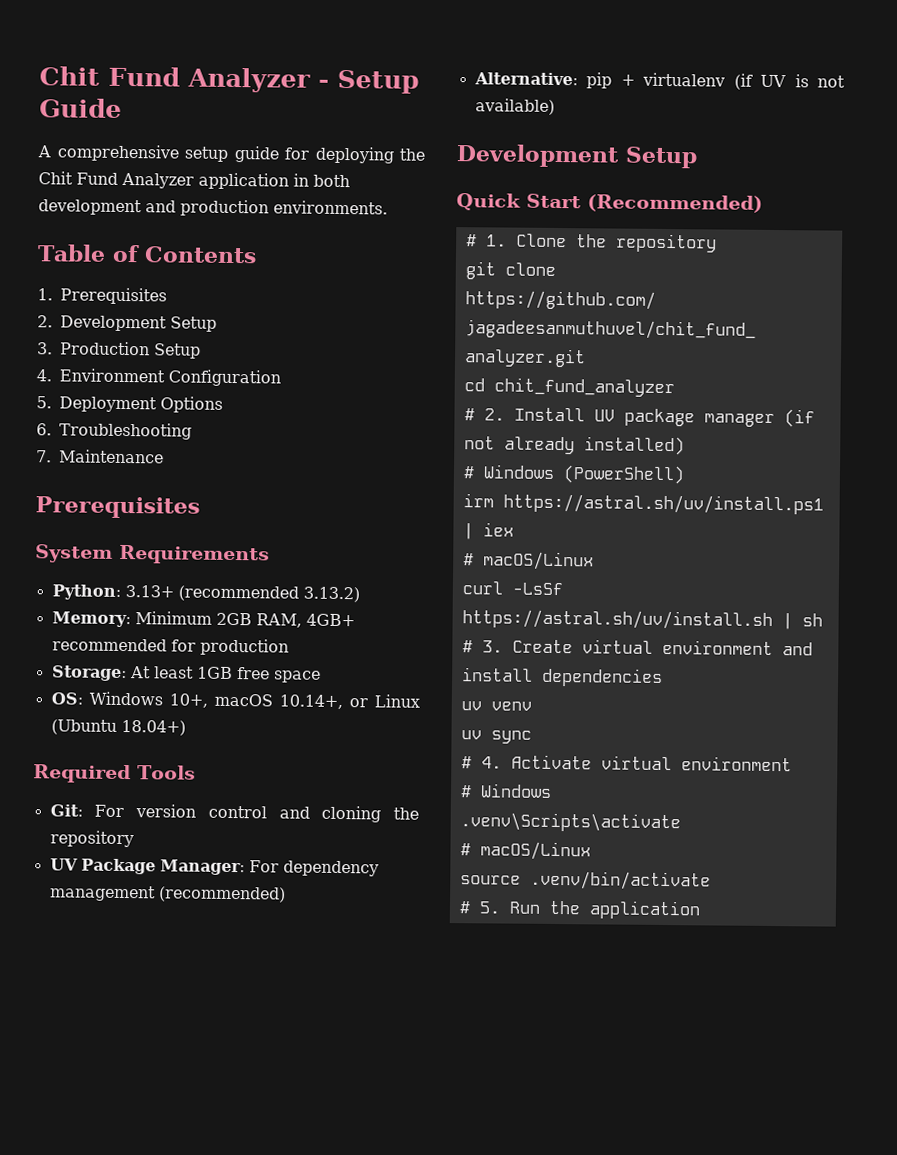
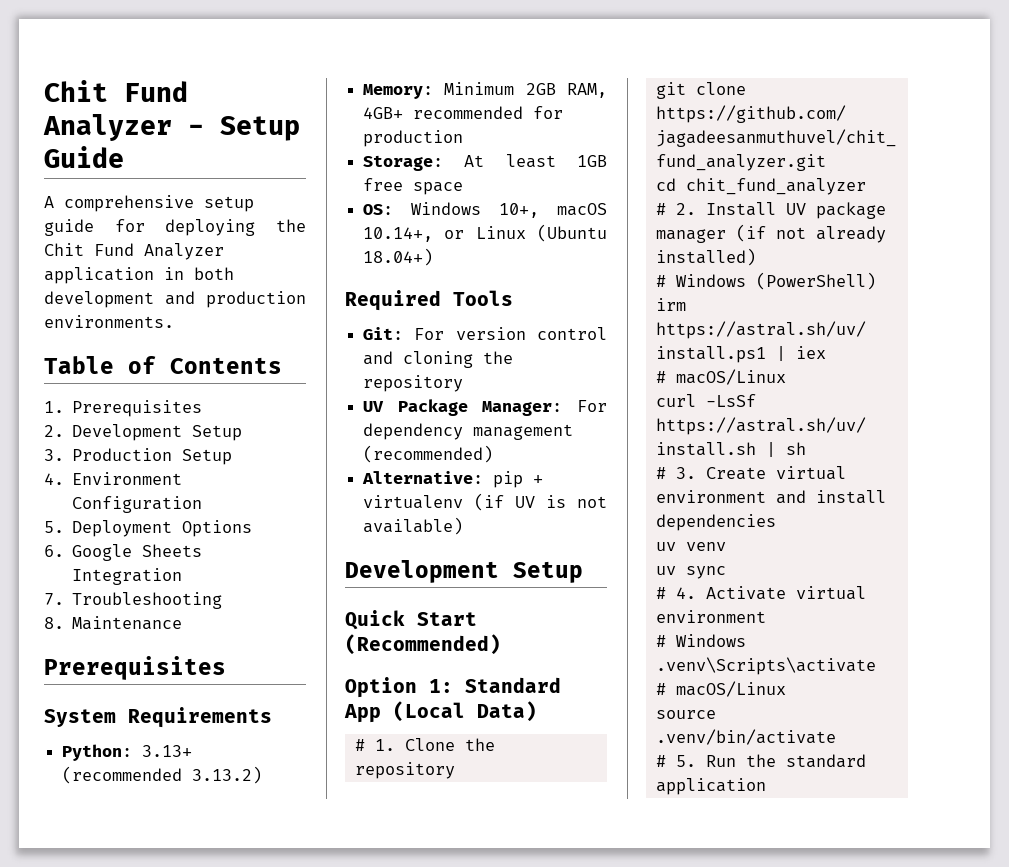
(52, 429) none -> [72,544,203,561] [72,568,183,585] [44,593,64,605] Google Sheets Integration // 7.
[36,450,52,463] 7. -> [44,617,64,629] 8.
(763, 203) none -> [345,677,561,698] [344,701,537,723] // Option 1: Standard App (Local Data)
(581, 907) none -> [785,754,866,768] standard

